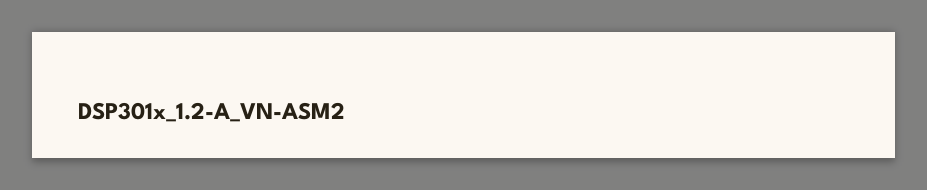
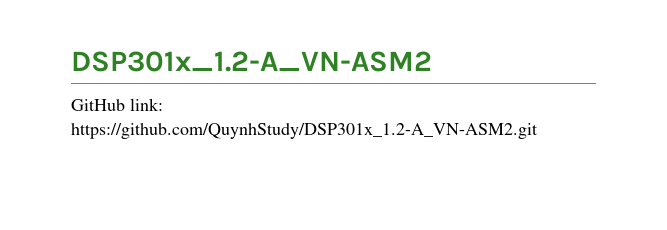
(345, 112) none -> [71,98,163,111] [71,123,538,139] // GitHub link: https://github.com/QuynhStudy/DSP301x_1.2-A_VN-ASM2.git

